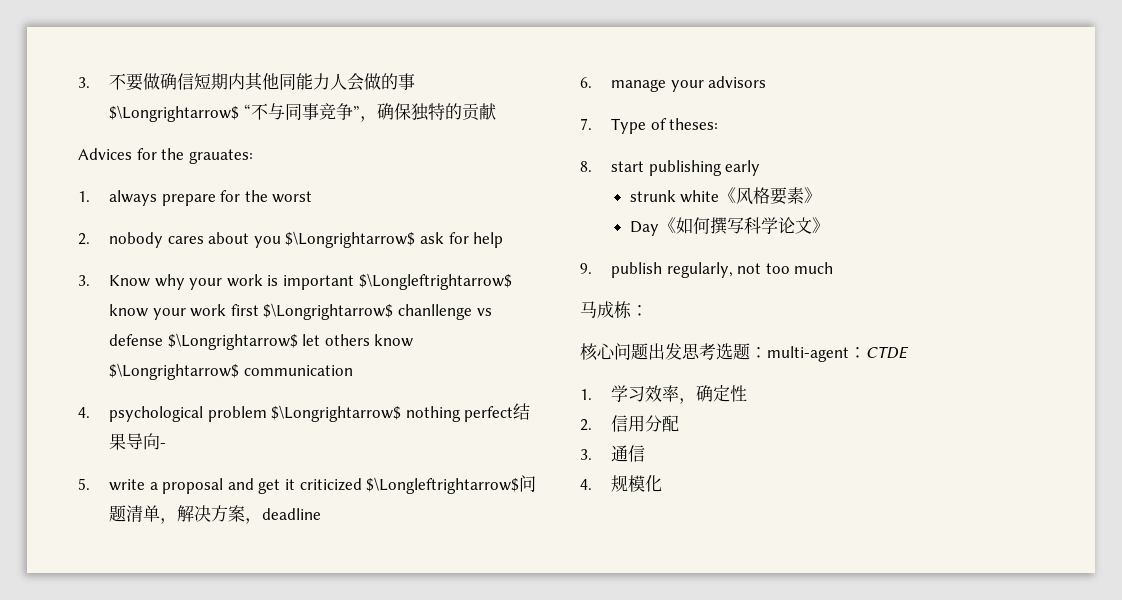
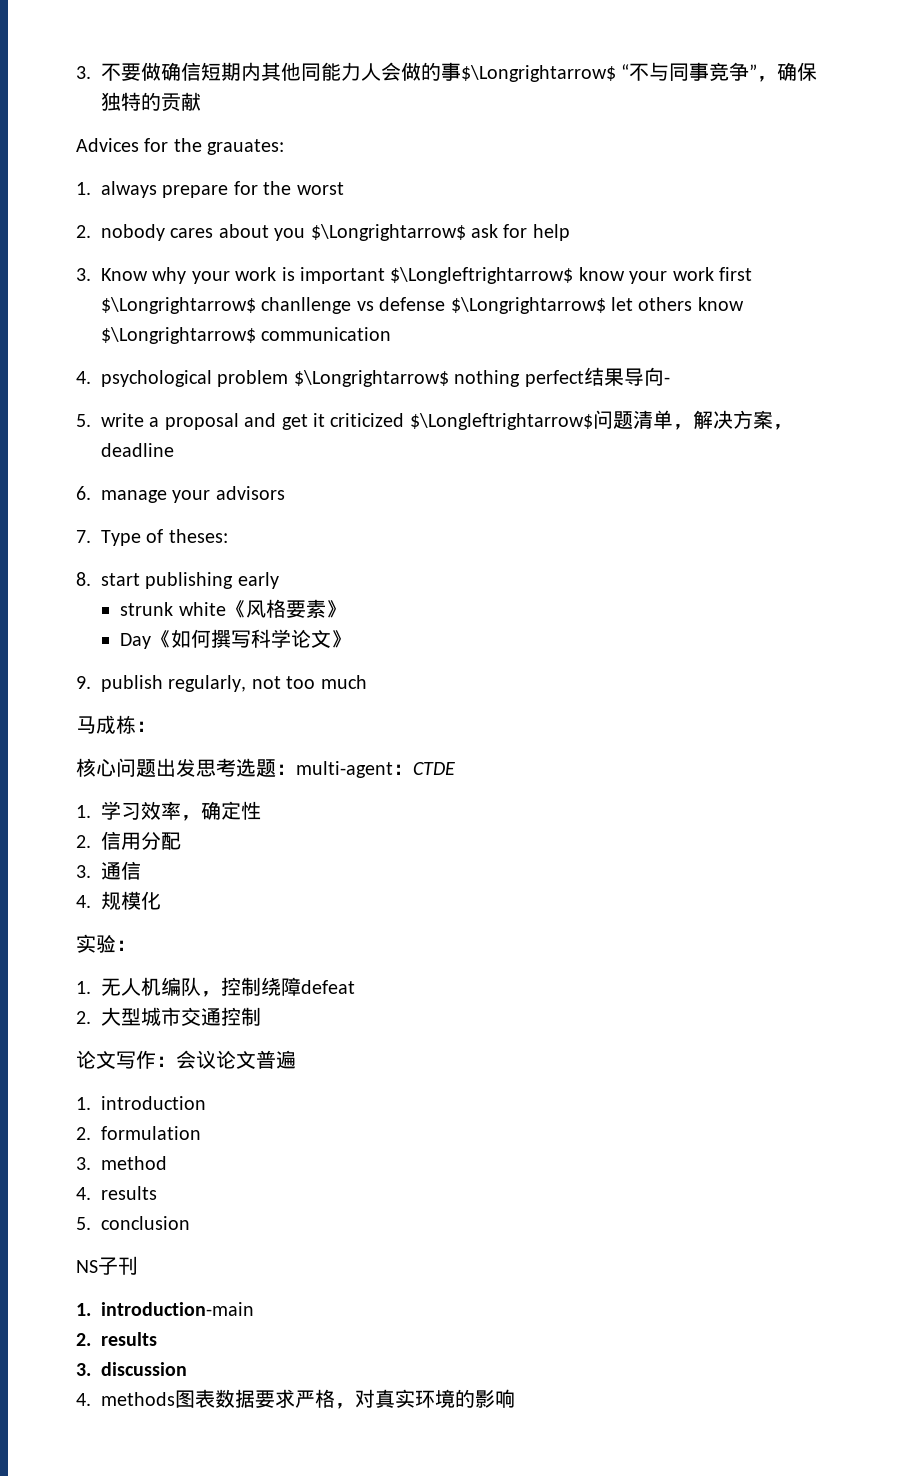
(663, 483) none -> [76,934,136,953] [76,977,355,997] [76,1007,261,1026] [76,1050,296,1069] [76,1096,206,1110] [76,1126,201,1140] [76,1156,167,1170] [76,1186,157,1200] [76,1216,190,1230] [76,1256,138,1275] [76,1302,254,1316] [76,1332,157,1346] [76,1362,187,1376] [76,1389,515,1409] // 实验： // 1.无人机编队，控制绕障defeat // 2.大型城市交通控制 // 论文写作：会议论文普遍 // 1. introduction // 2. formulation // 3. method // 4. results // 5. conclusion // NS子刊 // 1. introduction-main // 2. results // 3. discussion // 4. methods图表数据要求严格，对真实环境的影响

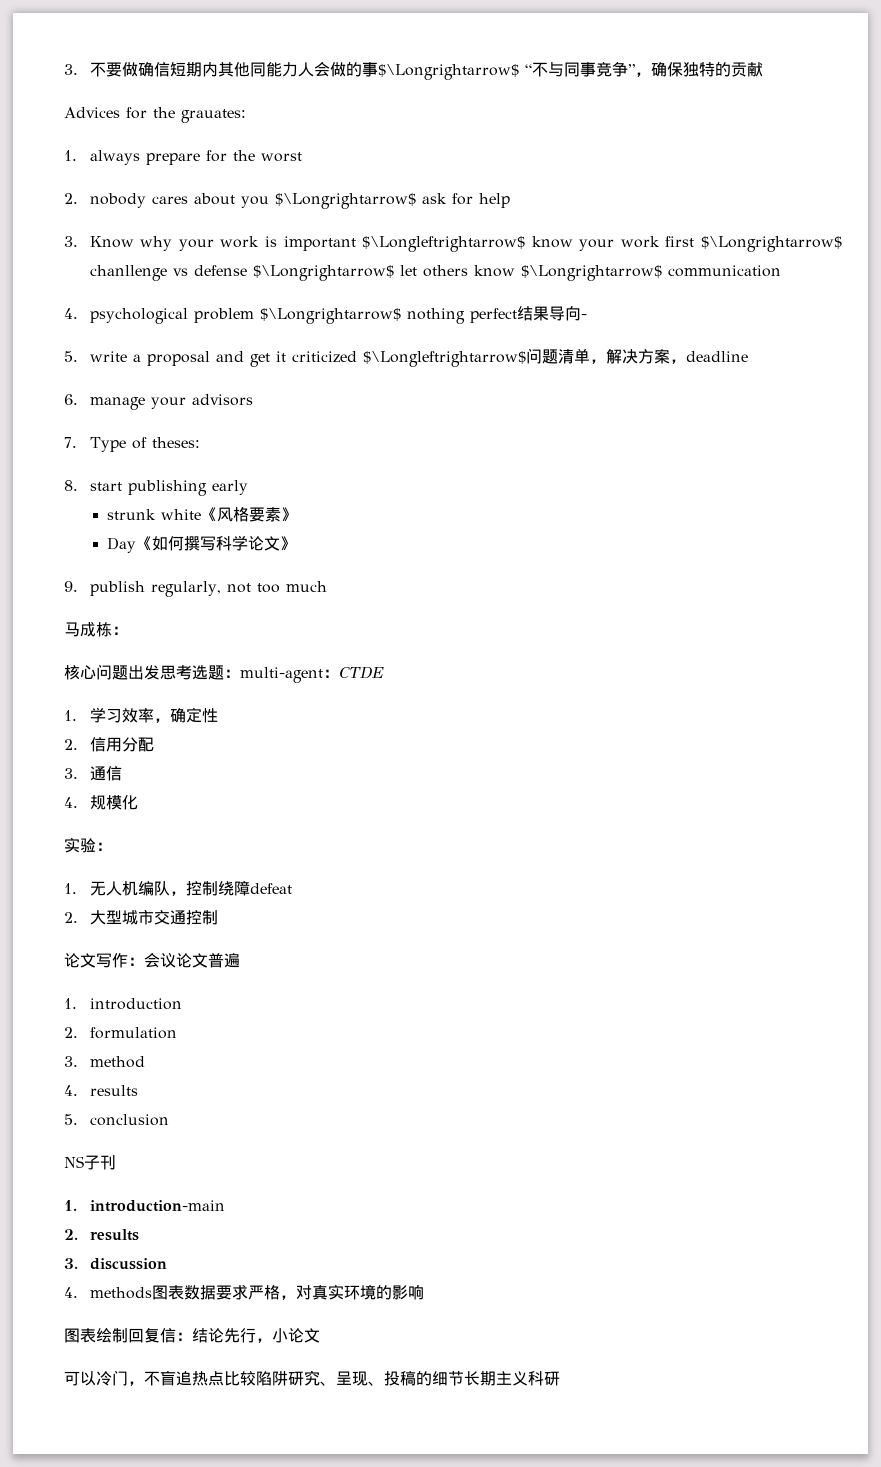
(515, 1398) none -> [64,1328,320,1343] [64,1370,560,1386] // 图表绘制回复信：结论先行，小论文 // 可以冷门，不盲追热点比较陷阱研究、呈现、投稿的细节长期主义科研

